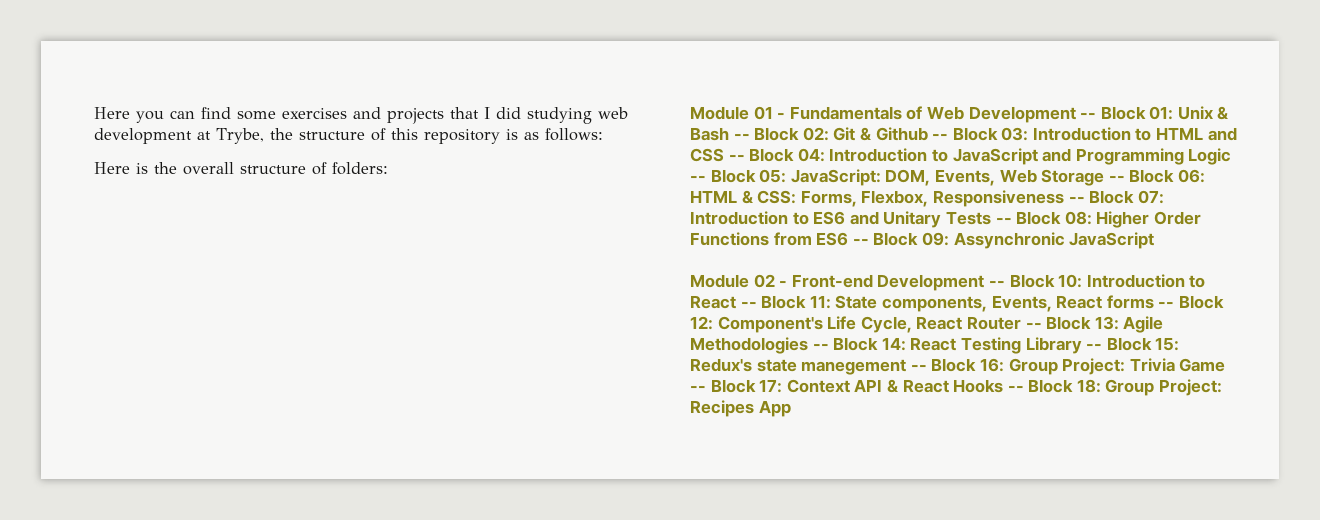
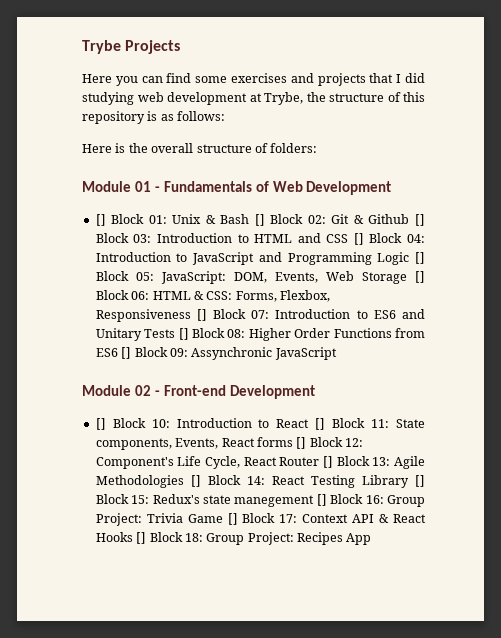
(94, 113) none -> [82,40,181,54] Trybe Projects //
[1080,113,1097,119] -- -> [95,214,106,226] // []
[733,134,750,140] -- -> [254,214,265,226] []
[932,134,949,140] -- -> [414,214,425,226] []
[728,155,745,161] -- -> [353,233,364,245] []
[690,176,706,182] -- -> [415,252,425,264] []
[1108,176,1125,182] -- -> [414,271,425,283] []
[1068,197,1085,203] -- -> [196,309,207,321] []
[995,218,1012,224] -- -> [178,328,189,340] []
[852,239,869,245] -- -> [121,347,132,359] []
[988,281,1005,287] -- -> [95,418,106,430] // []
[740,302,757,308] -- -> [315,418,326,430] []
[1158,302,1175,308] -- -> [296,437,307,449] []
[1025,323,1042,329] -- -> [323,456,334,468] []
[812,344,829,350] -- -> [190,475,201,487] []
[1086,344,1103,350] -- -> [415,475,425,487] []
[910,365,927,371] -- -> [316,494,327,506] []
[690,386,706,392] -- -> [227,513,238,525] []
[1007,386,1024,392] -- -> [136,532,147,544] []

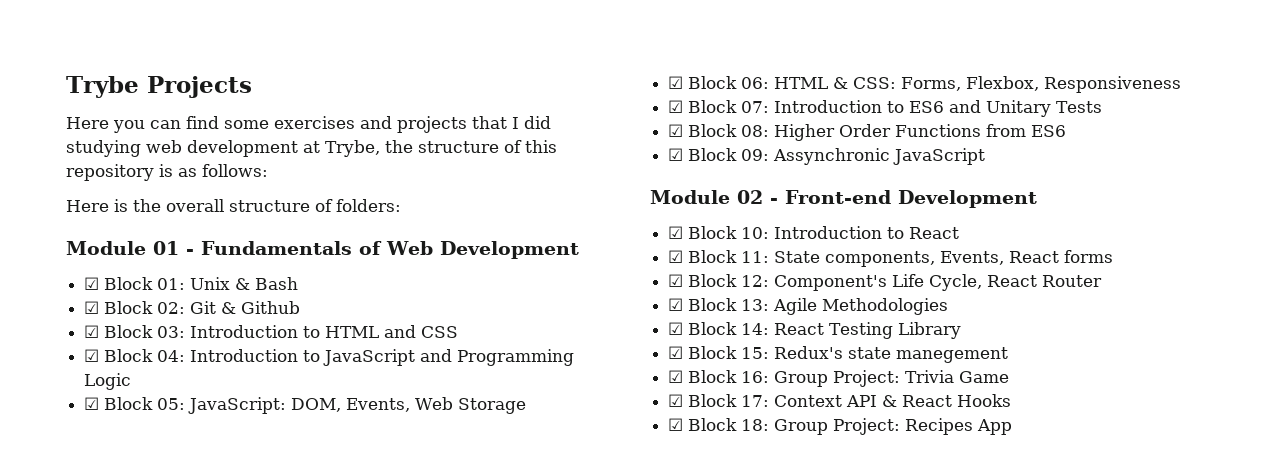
[95,214,106,226] [] -> [84,277,100,290] ☑
[254,214,265,226] [] -> [84,301,100,314] // ☑
[414,214,425,226] [] -> [84,325,100,338] // ☑
[353,233,364,245] [] -> [84,349,100,362] // ☑
[415,252,425,264] [] -> [84,397,100,410] // ☑
[414,271,425,283] [] -> [668,76,684,89] // ☑
[196,309,207,321] [] -> [668,100,684,113] // ☑
[178,328,189,340] [] -> [668,124,684,137] // ☑
[121,347,132,359] [] -> [668,148,684,161] // ☑
[95,418,106,430] [] -> [668,226,684,239] ☑
[315,418,326,430] [] -> [668,250,684,263] // ☑
[296,437,307,449] [] -> [668,274,684,287] // ☑
[323,456,334,468] [] -> [668,298,684,311] // ☑
[190,475,201,487] [] -> [668,322,684,335] // ☑
[415,475,425,487] [] -> [668,346,684,359] // ☑
[316,494,327,506] [] -> [668,370,684,383] // ☑
[227,513,238,525] [] -> [668,394,684,407] // ☑
[136,532,147,544] [] -> [668,418,684,431] // ☑

